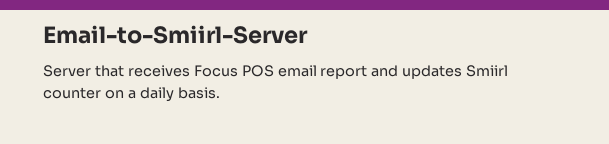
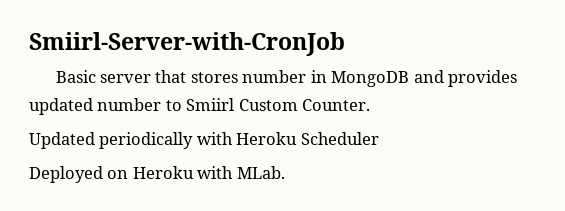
[43,25,308,44] [43,65,509,79] [43,87,220,102] Email-to-Smiirl-Server // Server that receives Focus POS email report and updates Smiirl counter on a daily basis. -> [29,32,345,56] [55,70,518,87] [29,98,371,115] [29,132,379,149] [29,166,285,183] Smiirl-Server-with-CronJob // Basic server that stores number in MongoDB and provides updated number to Smiirl Custom Counter. // Updated periodically with Heroku Scheduler // Deployed on Heroku with MLab.

